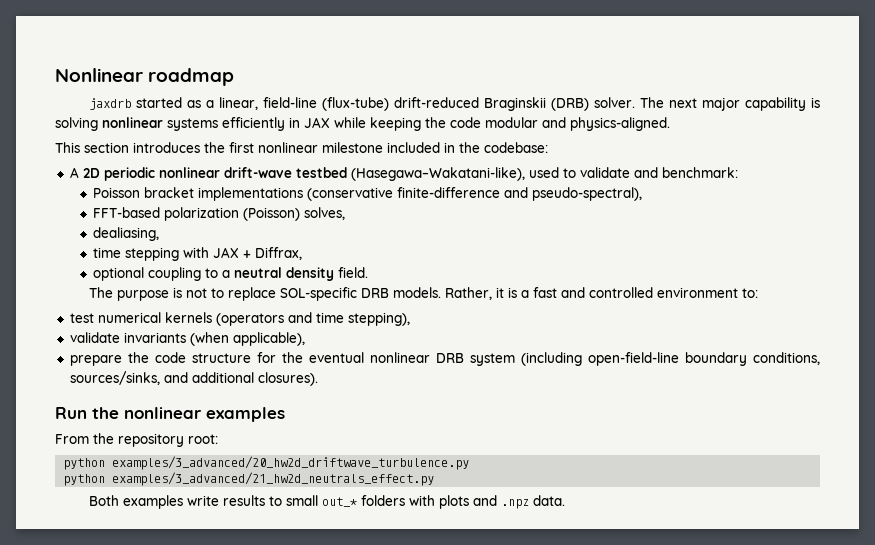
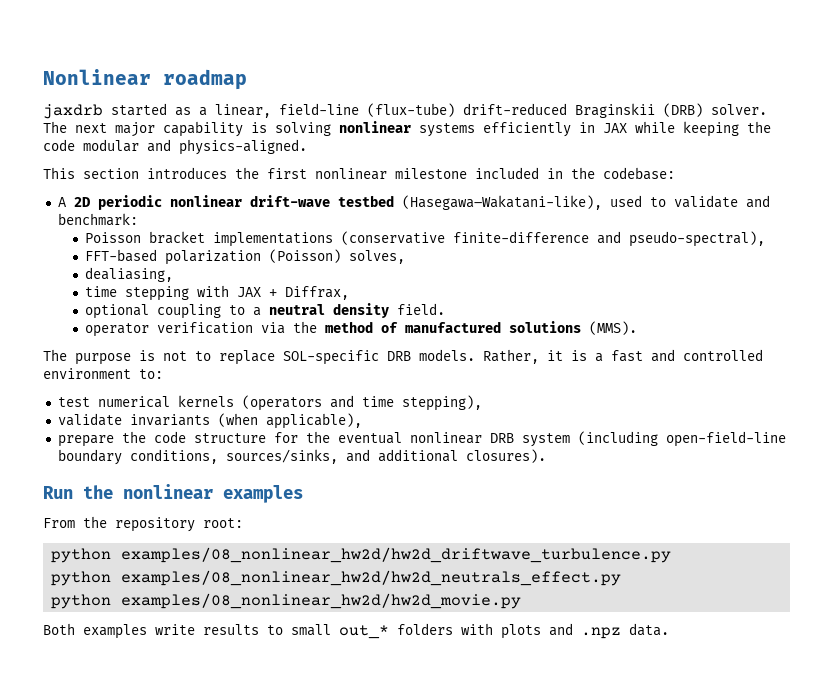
(369, 272) none -> [84,321,637,337] // operator verification via the method of manufactured solutions (MMS).
[112,456,470,470] [63,472,435,486] examples/3_advanced/20_hw2d_driftwave_turbulence.py // python examples/3_advanced/21_hw2d_neutrals_effect.py -> [121,547,672,563] [51,570,622,586] [51,593,522,609] examples/08_nonlinear_hw2d/hw2d_driftwave_turbulence.py // python examples/08_nonlinear_hw2d/hw2d_neutrals_effect.py // python examples/08_nonlinear_hw2d/hw2d_movie.py

